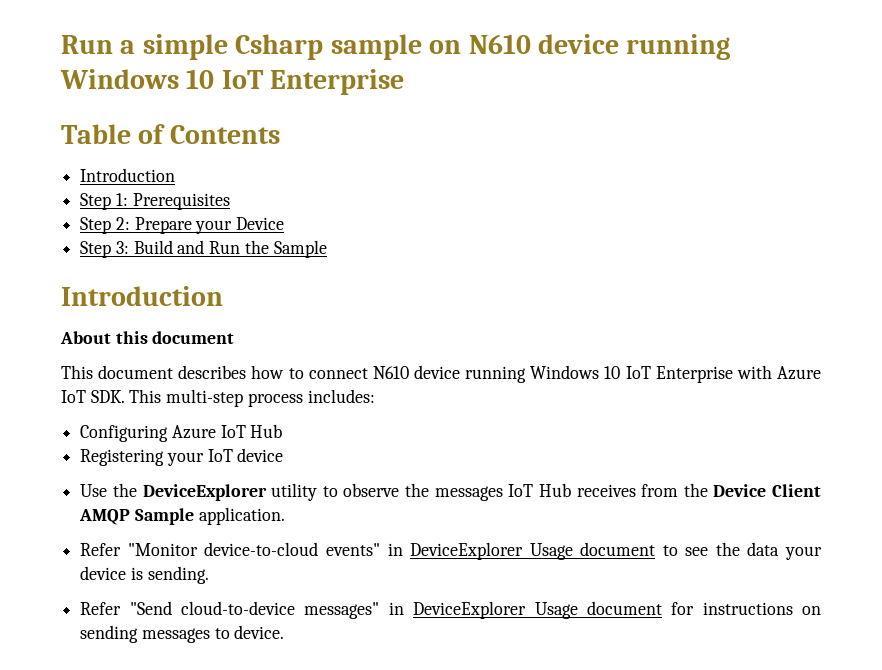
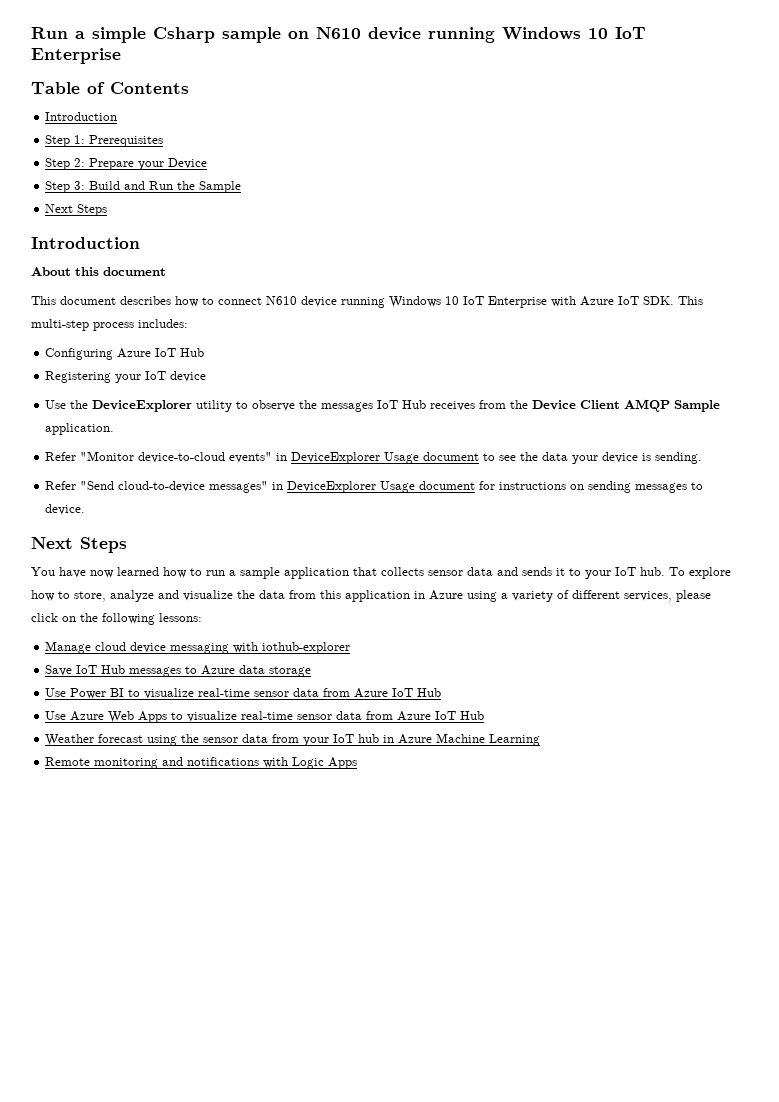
(327, 249) none -> [45,204,108,216] // Next Steps
(285, 632) none -> [31,537,127,553] [31,567,731,579] [31,590,711,602] [31,613,202,625] [45,641,351,654] [45,665,312,677] [45,688,442,699] [45,711,485,723] [45,733,541,746] [45,757,358,769] // Next Steps // You have now learned how to run a sample application that collects sensor data and sends it to your IoT hub. To explore how to store, analyze and visualize the data from this application in Azure using a variety of different services, please click on the following lessons: // Manage cloud device messaging with iothub-explorer // Save IoT Hub messages to Azure data storage // Use Power BI to visualize real-time sensor data from Azure IoT Hub // Use Azure Web Apps to visualize real-time sensor data from Azure IoT Hub // Weather forecast using the sensor data from your IoT hub in Azure Machine Learning // Remote monitoring and notifications with Logic Apps

